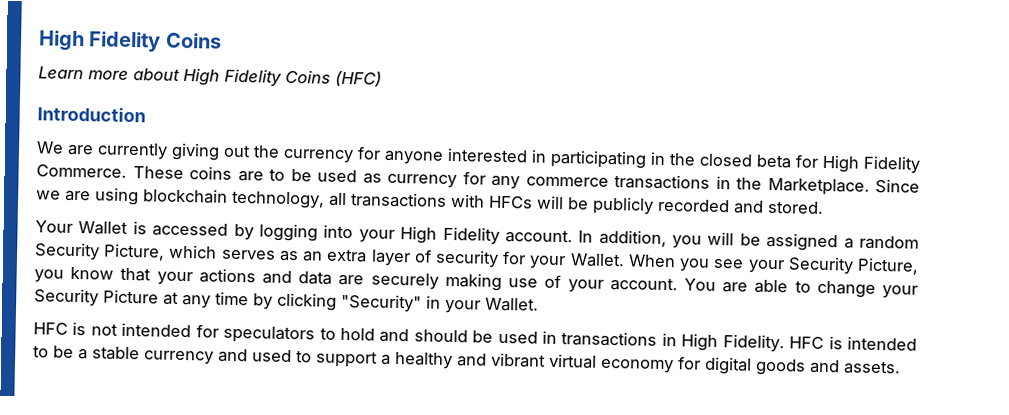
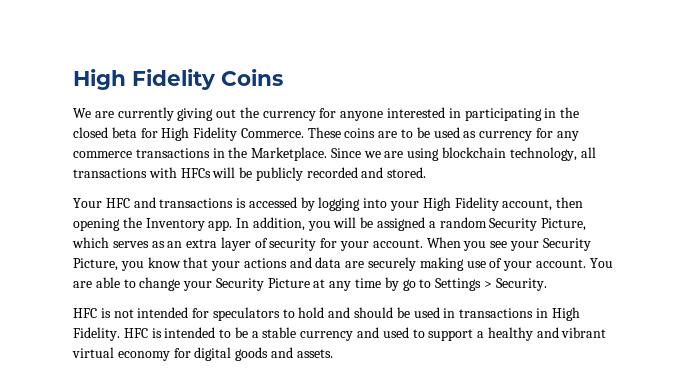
[38,30,222,53] [38,66,382,87] [37,106,146,123] High Fidelity Coins // Learn more about High Fidelity Coins (HFC) // Introduction -> [73,69,283,90] High Fidelity Coins
[78,221,129,235] Wallet -> [105,197,234,208] HFC and transactions
[504,229,573,244] account. -> [502,197,584,211] [73,217,233,231] account, then opening the Inventory app.
[569,253,625,268] Wallet. -> [372,239,423,248] account.
[277,292,539,314] clicking "Security" in your Wallet. -> [402,278,547,291] go to Settings > Security.

